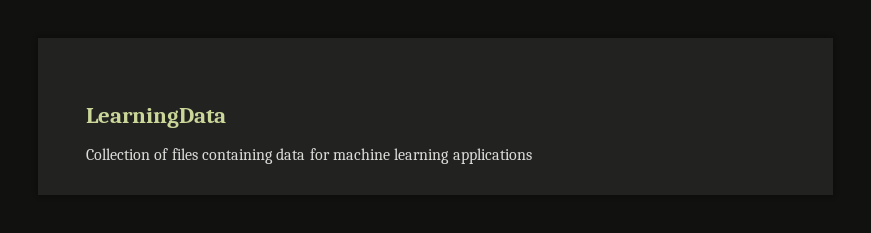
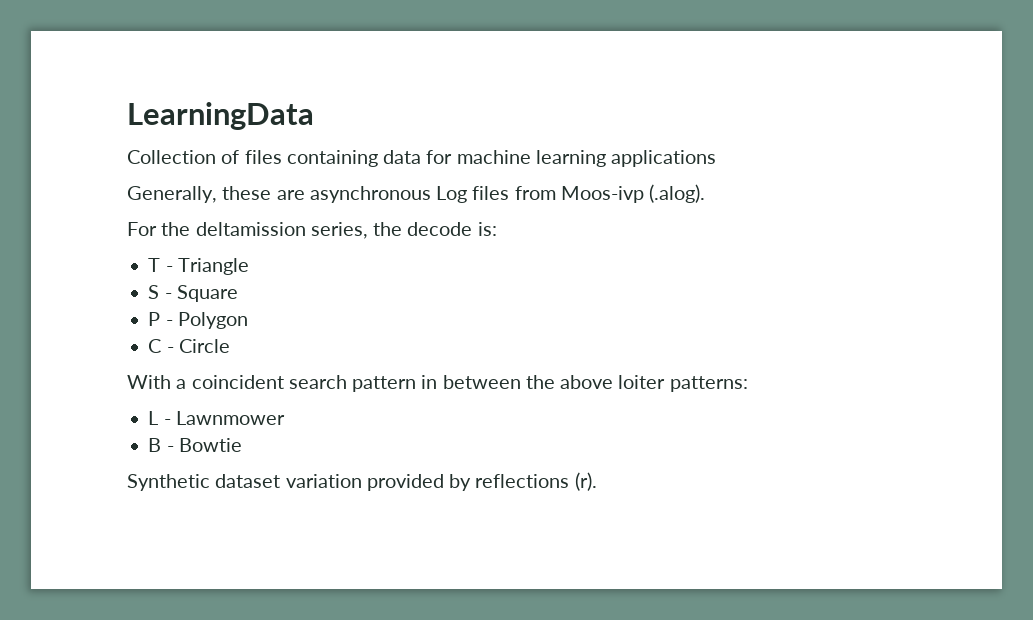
(532, 156) none -> [127,184,706,203] [127,222,497,239] [148,258,249,275] [148,285,238,302] [148,312,248,329] [148,339,230,353] [127,375,748,392] [148,411,285,425] [148,438,242,452] [127,472,597,491] // Generally, these are asynchronous Log files from Moos-ivp (.alog). // For the deltamission series, the decode is: // T - Triangle // S - Square // P - Polygon // C - Circle // With a coincident search pattern in between the above loiter patterns: // L - Lawnmower // B - Bowtie // Synthetic dataset variation provided by reflections (r).

